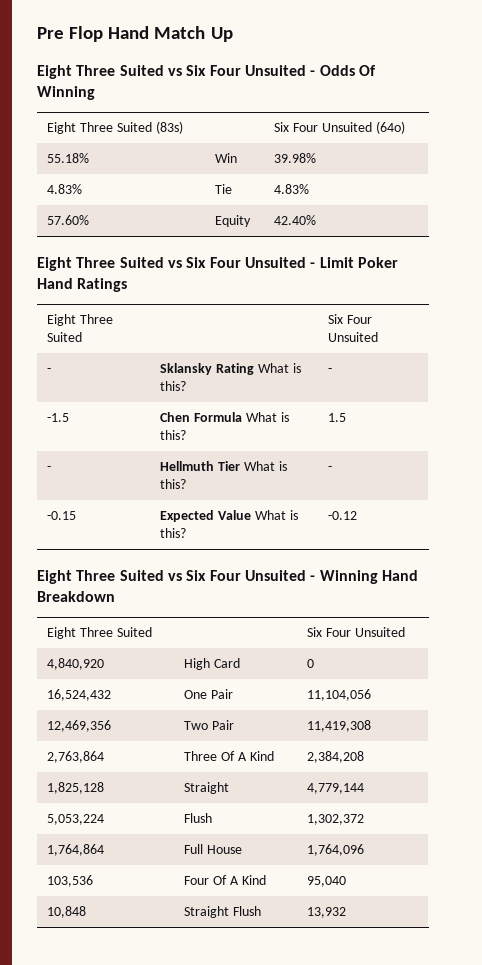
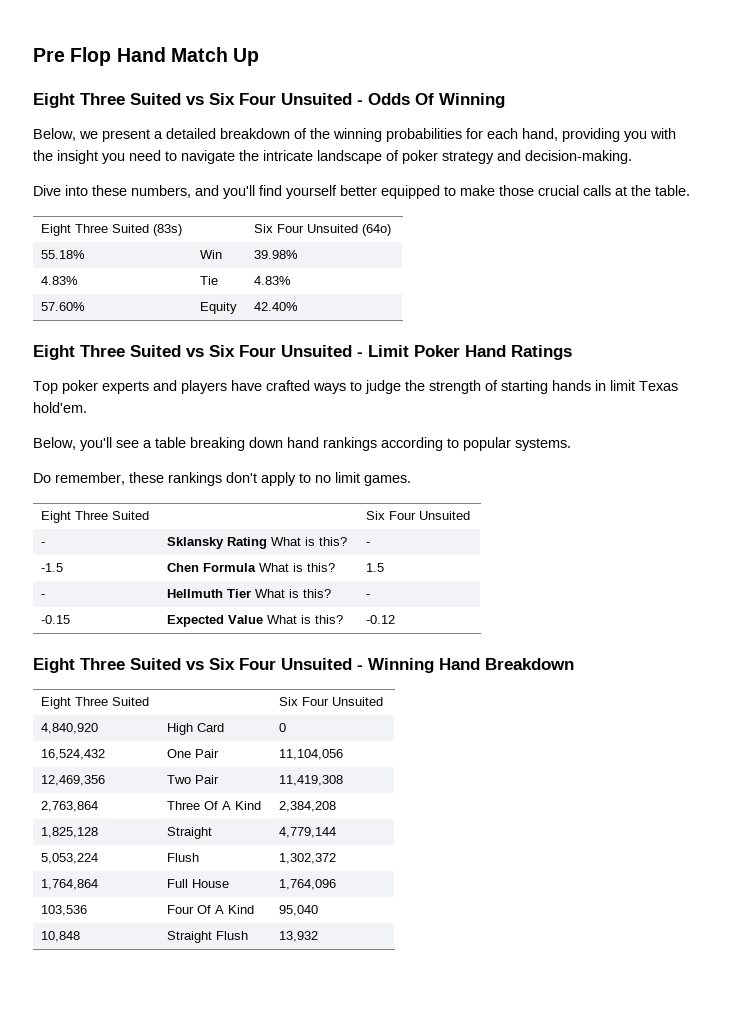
(95, 93) none -> [33,128,676,142] [33,150,632,164] [33,185,690,199] // Below, we present a detailed breakdown of the winning probabilities for each hand, providing you with the insight you need to navigate the intricate landscape of poker strategy and decision-making. // Dive into these numbers, and you'll find yourself better equipped to make those crucial calls at the table.
(128, 285) none -> [33,380,678,394] [33,402,87,413] [33,437,571,451] [33,472,411,486] // Top poker experts and players have crafted ways to judge the strength of starting hands in limit Texas hold'em. // Below, you'll see a table breaking down hand rankings according to popular systems. // Do remember, these rankings don't apply to no limit games.

